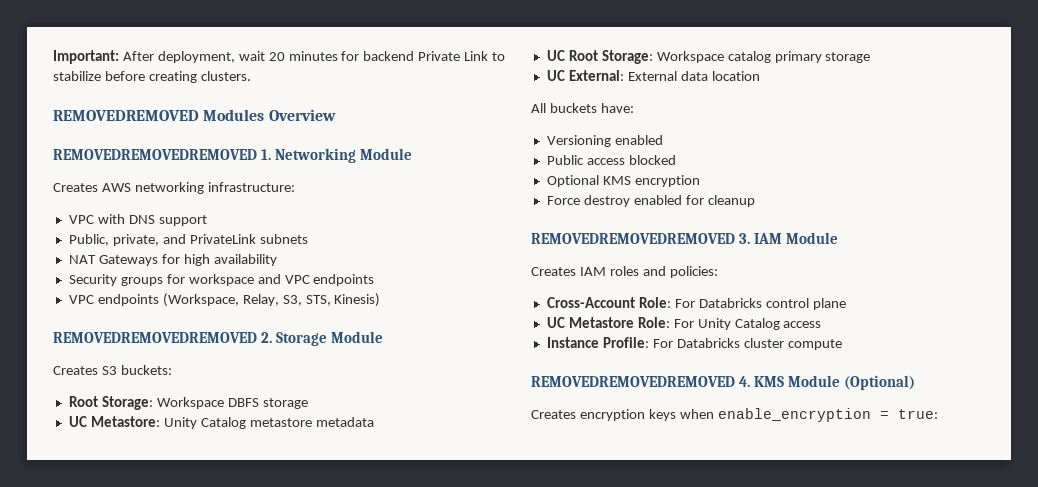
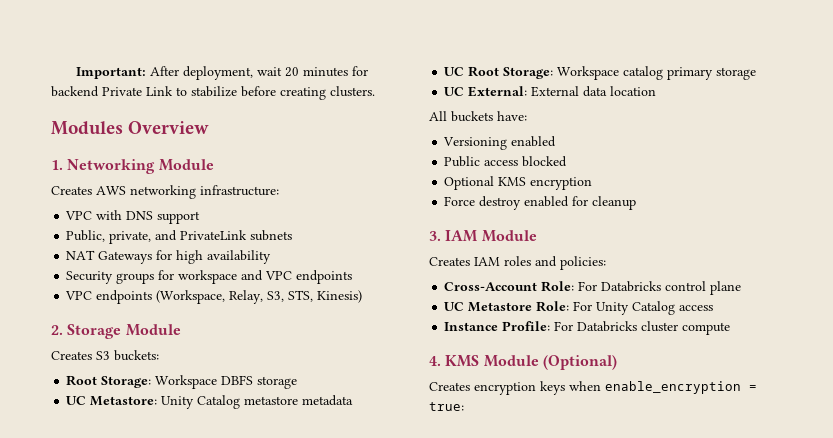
[53,110,199,121] REMOVEDREMOVED -> (375, 91) none
[53,149,257,160] REMOVEDREMOVEDREMOVED -> (210, 127) none
[53,332,257,343] REMOVEDREMOVEDREMOVED -> (363, 296) none
[531,233,735,244] REMOVEDREMOVEDREMOVED -> (637, 203) none
[531,376,735,387] REMOVEDREMOVEDREMOVED -> (731, 328) none

